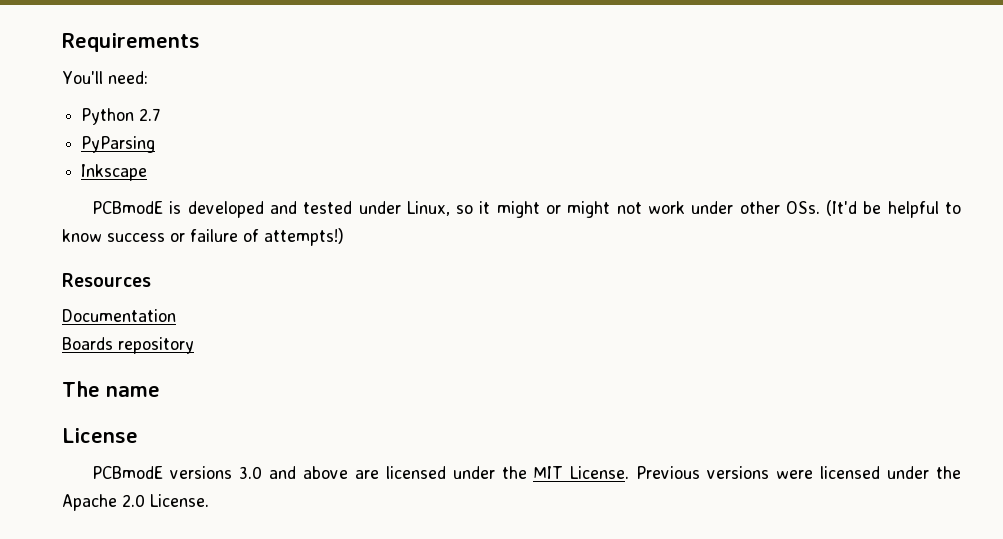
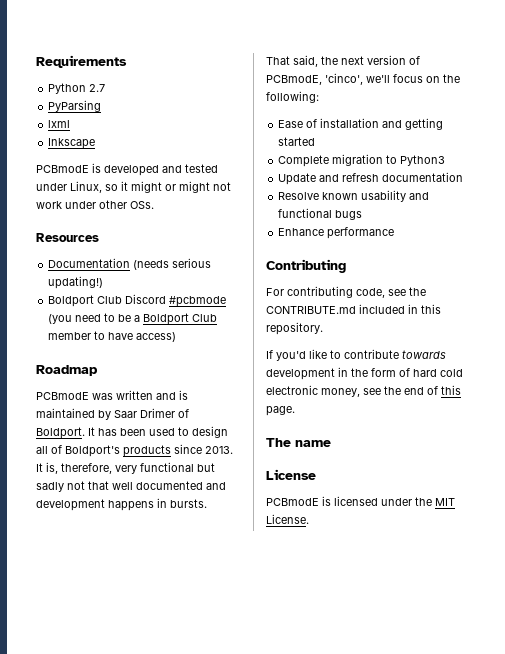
[62,71,148,84] // You'll need: -> (127, 61) none
(156, 144) none -> [48,120,71,128] // lxml
[826,200,962,218] [62,228,344,246] [62,273,151,287] [62,309,176,322] [62,337,194,354] (It'd be helpful to know success or failure of attempts!) // Resources // Documentation // Boards repository -> [36,233,99,242] [48,258,212,270] [48,276,104,289] [48,294,227,307] [48,313,218,325] [48,331,177,342] [36,365,98,376] [36,390,188,400] [36,408,189,420] [36,426,228,439] [36,444,233,457] [36,462,215,474] [36,481,226,492] [36,498,207,511] [266,55,420,67] [266,73,460,85] [266,91,319,103] [278,118,444,130] [278,137,316,146] [278,154,446,167] [278,172,464,185] [278,190,430,202] [278,208,363,220] [278,227,395,239] [266,259,346,273] [266,286,426,298] [266,304,441,314] [266,322,323,335] [266,349,446,361] [266,367,463,380] [266,385,461,397] [266,406,295,416] // Resources // Documentation (needs serious updating!) // Boldport Club Discord #pcbmode (you need to be a Boldport Club member to have access) // Roadmap // PCBmodE was written and is maintained by Saar Drimer of Boldport. It has been used to design all of Boldport's products since 2013. It is, therefore, very functional but sadly not that well documented and development happens in bursts. // That said, the next version of PCBmodE, 'cinco', we'll focus on the following: // Ease of installation and getting started // Complete migration to Python3 // Update and refresh documentation // Resolve known usability and functional bugs // Enhance performance // Contributing // For contributing code, see the CONTRIBUTE.md included in this repository. // If you'd like to contribute towards development in the form of hard cold electronic money, see the end of this page.
[169,466,379,479] versions 3.0 and above are -> [322,496,331,506] is
[636,466,962,479] [62,494,209,511] Previous versions were licensed under the Apache 2.0 License. -> (309, 519) none

